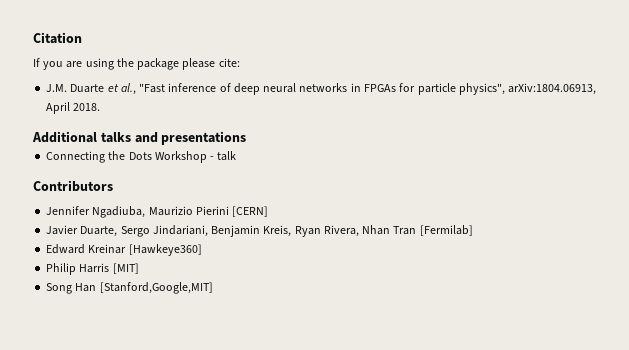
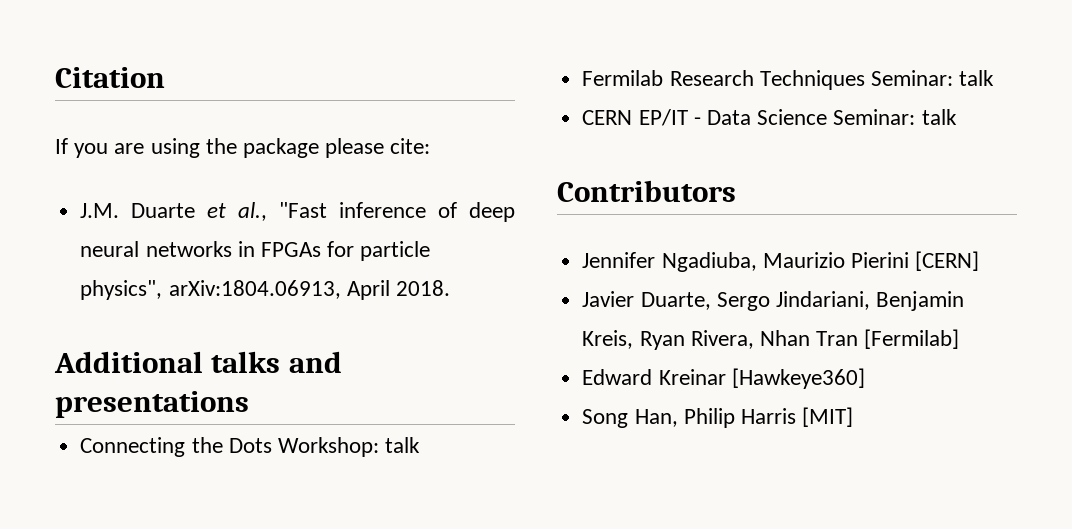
[154,151,215,163] Workshop - -> [277,437,421,457] [582,70,995,90] [582,109,916,126] Workshop: talk // Fermilab Research Techniques Seminar: talk // CERN EP/IT - Data Science Seminar:
(202, 250) none -> [582,409,678,428] Song Han,
[46,282,213,294] // Song Han [Stanford,Google,MIT] -> (854, 417) none

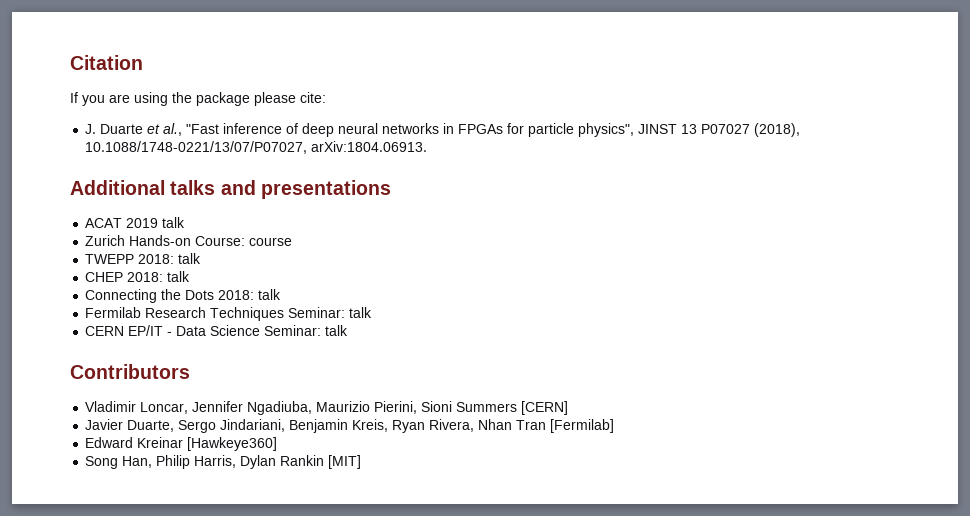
[80,203,120,218] J.M. -> [85,124,97,134] J.
[168,280,450,300] [54,351,342,373] [55,391,249,418] arXiv:1804.06913, April 2018. // Additional talks and presentations -> [638,123,801,137] [85,141,428,154] [70,180,391,199] [85,217,186,228] [85,235,293,246] [85,253,202,264] [85,271,191,282] JINST 13 P07027 (2018), 10.1088/1748-0221/13/07/P07027, arXiv:1804.06913. // Additional talks and presentations // ACAT 2019 talk // Zurich Hands-on Course: course // TWEPP 2018: talk // CHEP 2018: talk
[277,437,379,457] Workshop: -> [218,290,255,300] 2018:
(736, 191) none -> [85,401,189,414] Vladimir Loncar,
[850,252,909,268] Pierini -> [374,401,518,414] Pierini, Sioni Summers
[740,408,796,424] Harris -> [194,455,325,469] Harris, Dylan Rankin

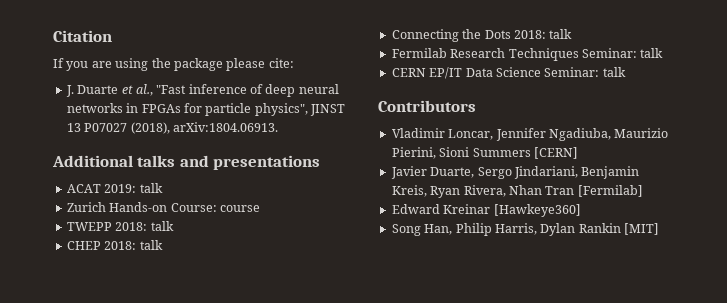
[85,141,308,154] 10.1088/1748-0221/13/07/P07027, -> (170, 128) none
[126,218,159,228] 2019 -> [104,184,137,193] 2019:
[167,332,173,336] - -> (463, 73) none

